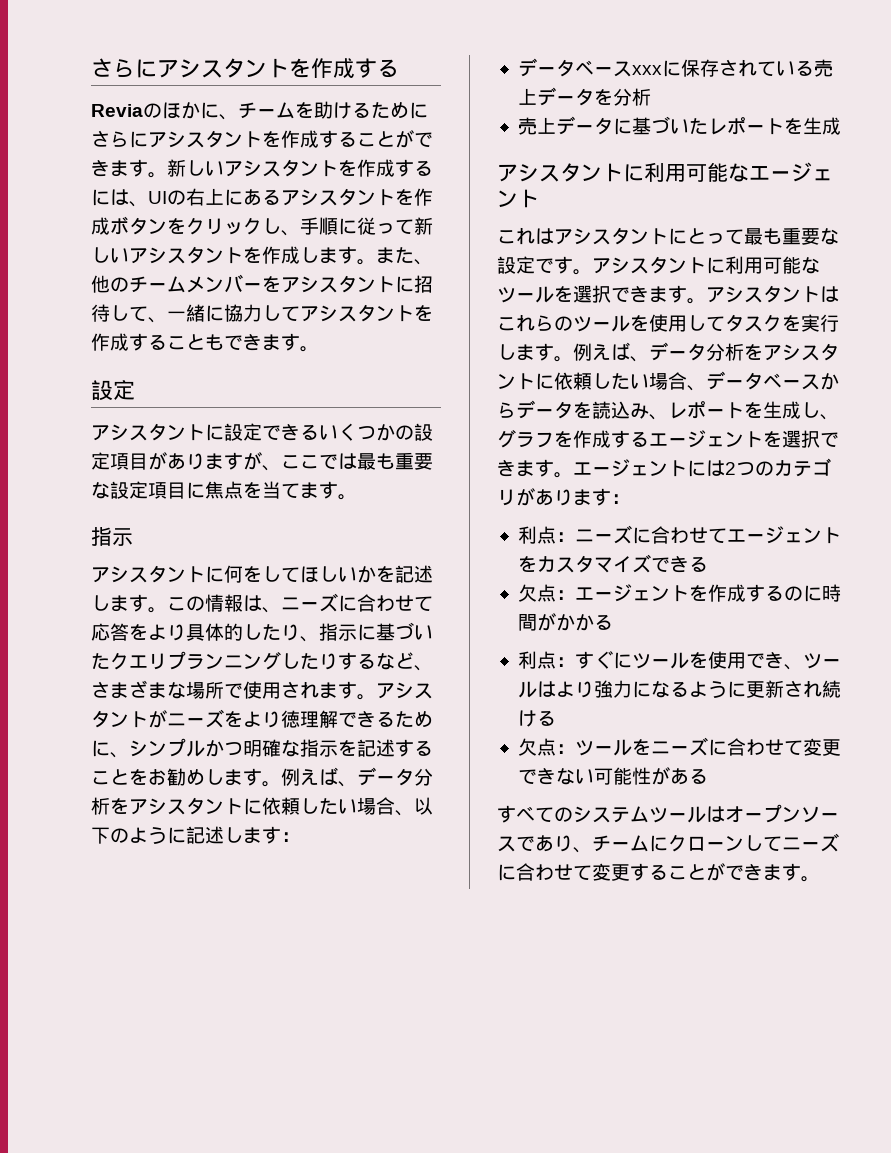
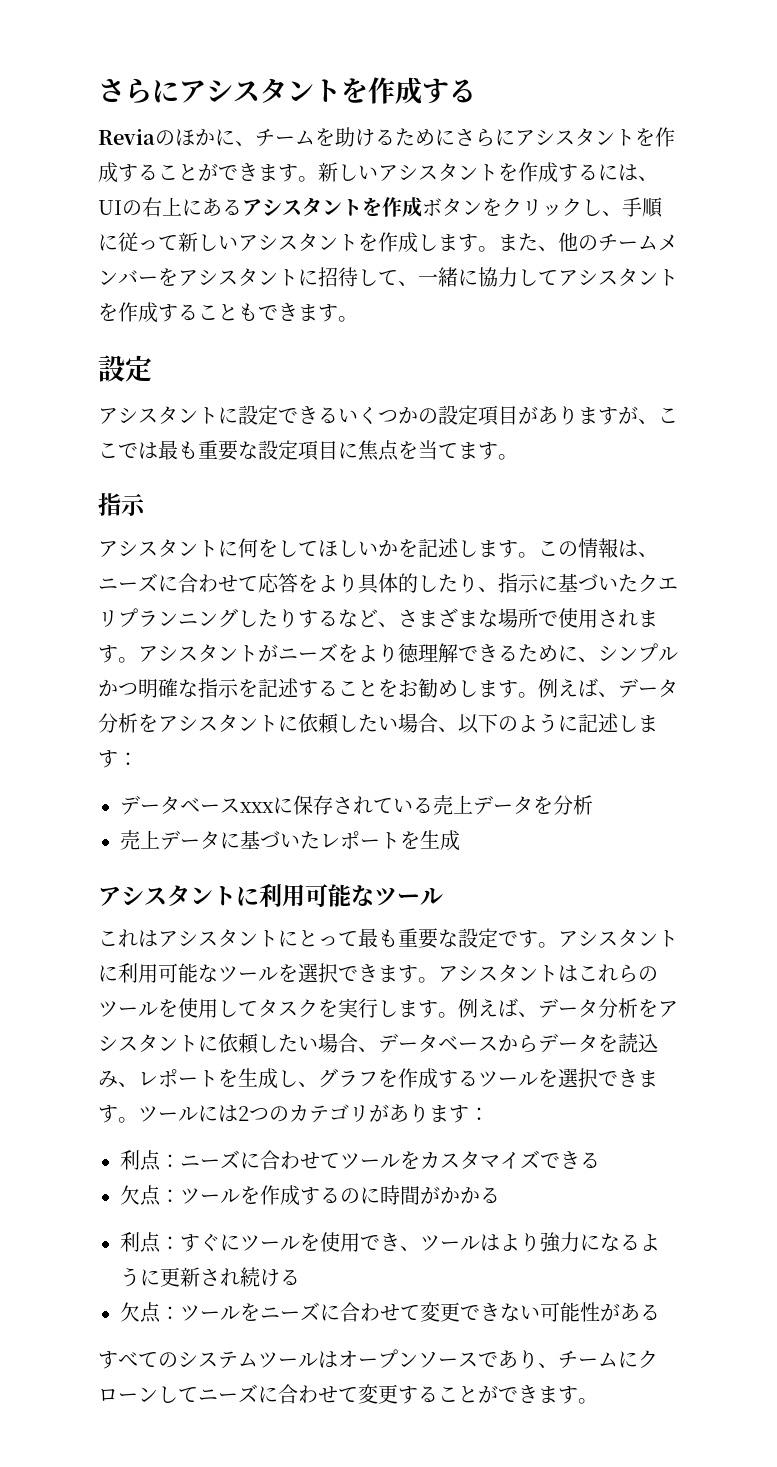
[749,162,833,182] [497,189,539,208] エージェント -> [374,887,443,906] ツール
[649,430,839,448] [497,459,687,478] エージェントを選択できます。エージェント -> [478,1068,658,1088] [98,1105,198,1123] ツールを選択できます。ツール
[726,526,841,544] エージェント -> [340,1153,400,1169] ツール
[574,584,689,602] エージェント -> [180,1188,240,1204] ツール

